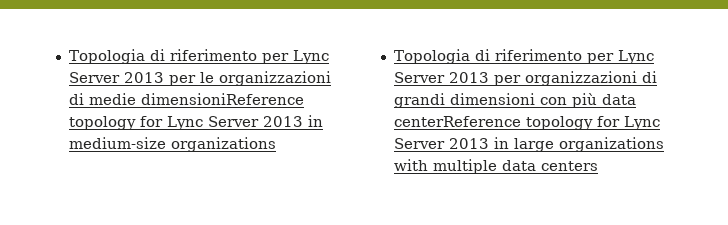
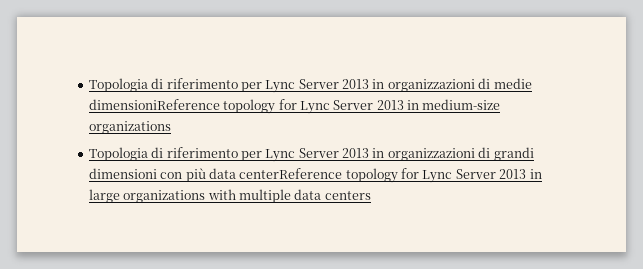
[68,49,329,64] [68,72,214,86] Topologia di riferimento per Lync Server 2013 per le -> [88,78,385,93] Topologia di riferimento per Lync Server 2013 in
[493,75,521,86] per -> [372,148,385,158] in

